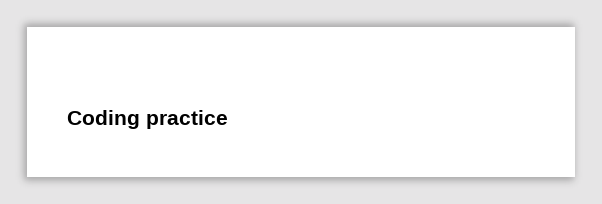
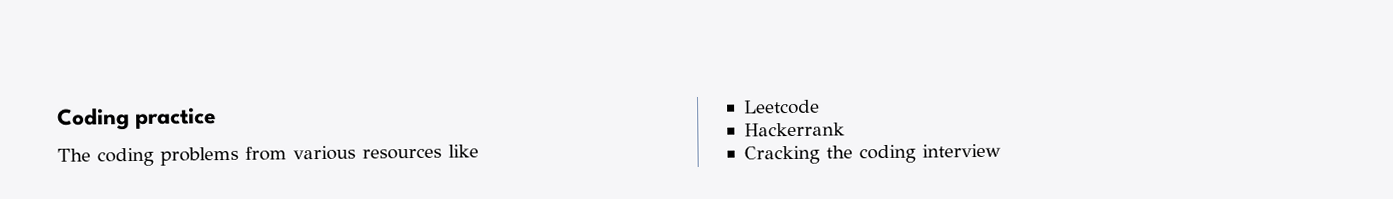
(228, 119) none -> [57,144,479,167] [743,99,820,115] [743,122,845,137] [743,143,1001,165] // The coding problems from various resources like // Leetcode // Hackerrank // Cracking the coding interview

